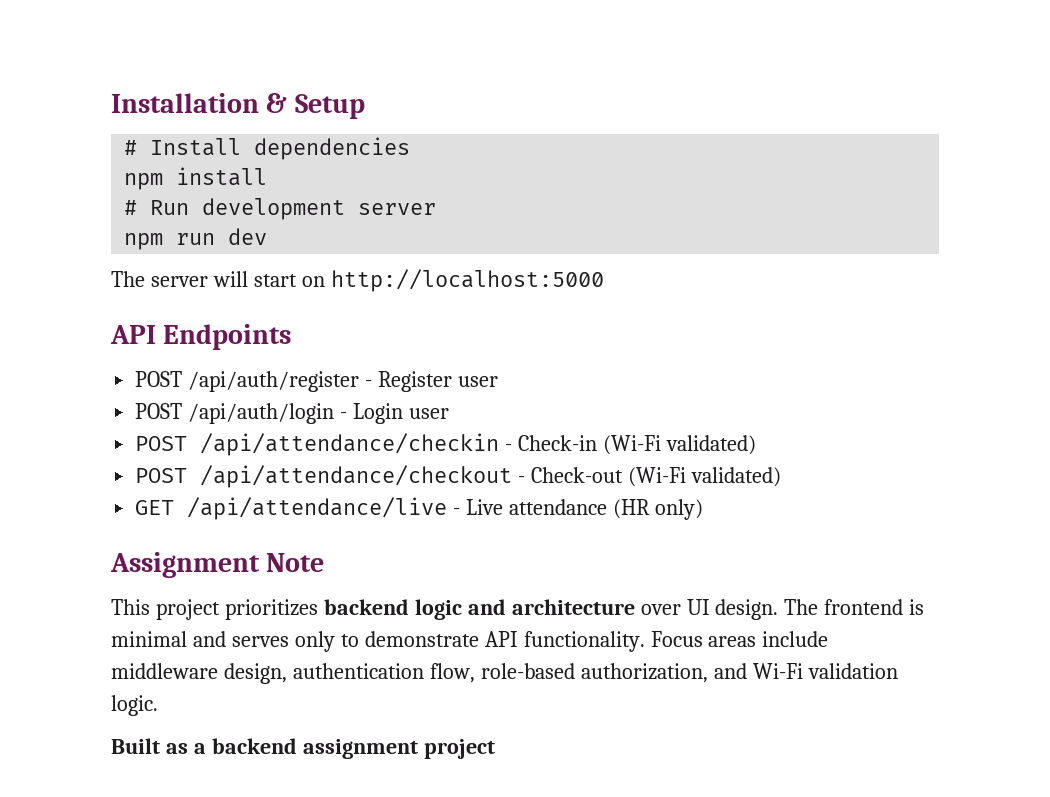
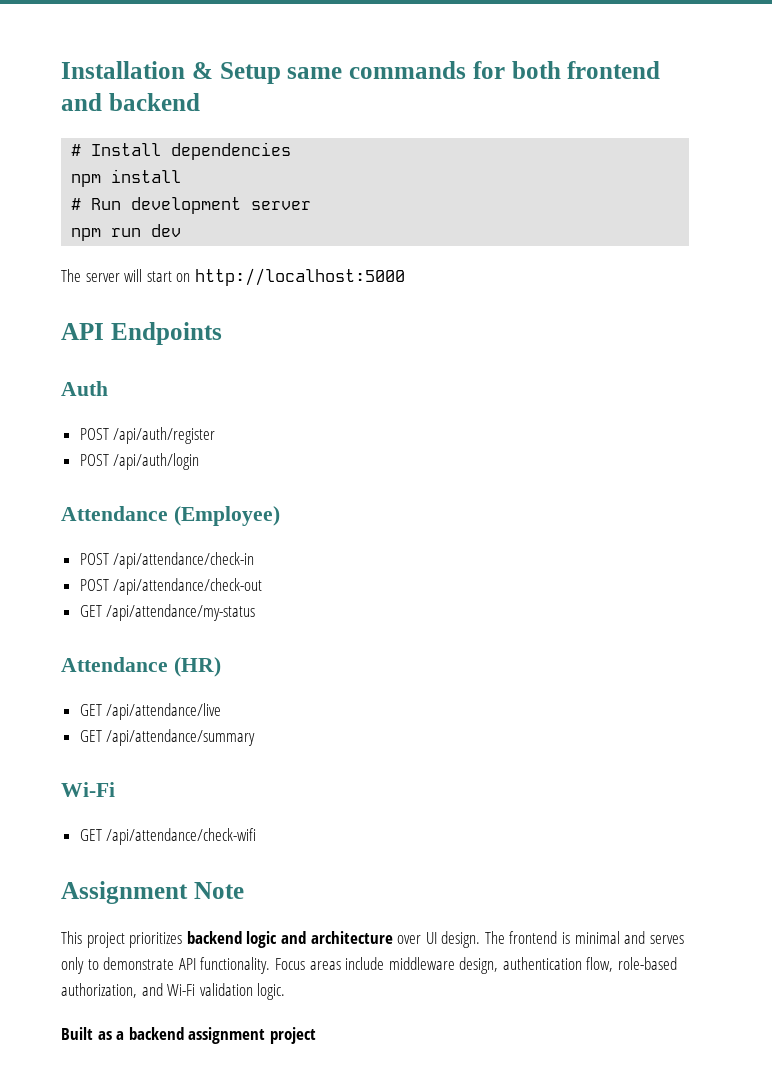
(365, 106) none -> [287,61,661,79] [61,93,200,111] same commands for both frontend and backend
(292, 337) none -> [61,381,108,396] // Auth
[365,371,498,392] - Register user -> (216, 435) none
[340,403,449,424] [135,433,756,456] [135,465,781,488] [135,497,703,520] - Login user // POST /api/attendance/checkin - Check-in (Wi-Fi validated) // POST /api/attendance/checkout - Check-out (Wi-Fi validated) // GET /api/attendance/live - Live attendance (HR only) -> [61,506,280,526] [79,552,255,569] [79,578,263,595] [79,604,256,621] [61,657,221,677] [79,703,222,720] [79,729,256,746] [61,782,115,797] [79,828,257,845] // Attendance (Employee) // POST /api/attendance/check-in // POST /api/attendance/check-out // GET /api/attendance/my-status // Attendance (HR) // GET /api/attendance/live // GET /api/attendance/summary // Wi-Fi // GET /api/attendance/check-wifi

